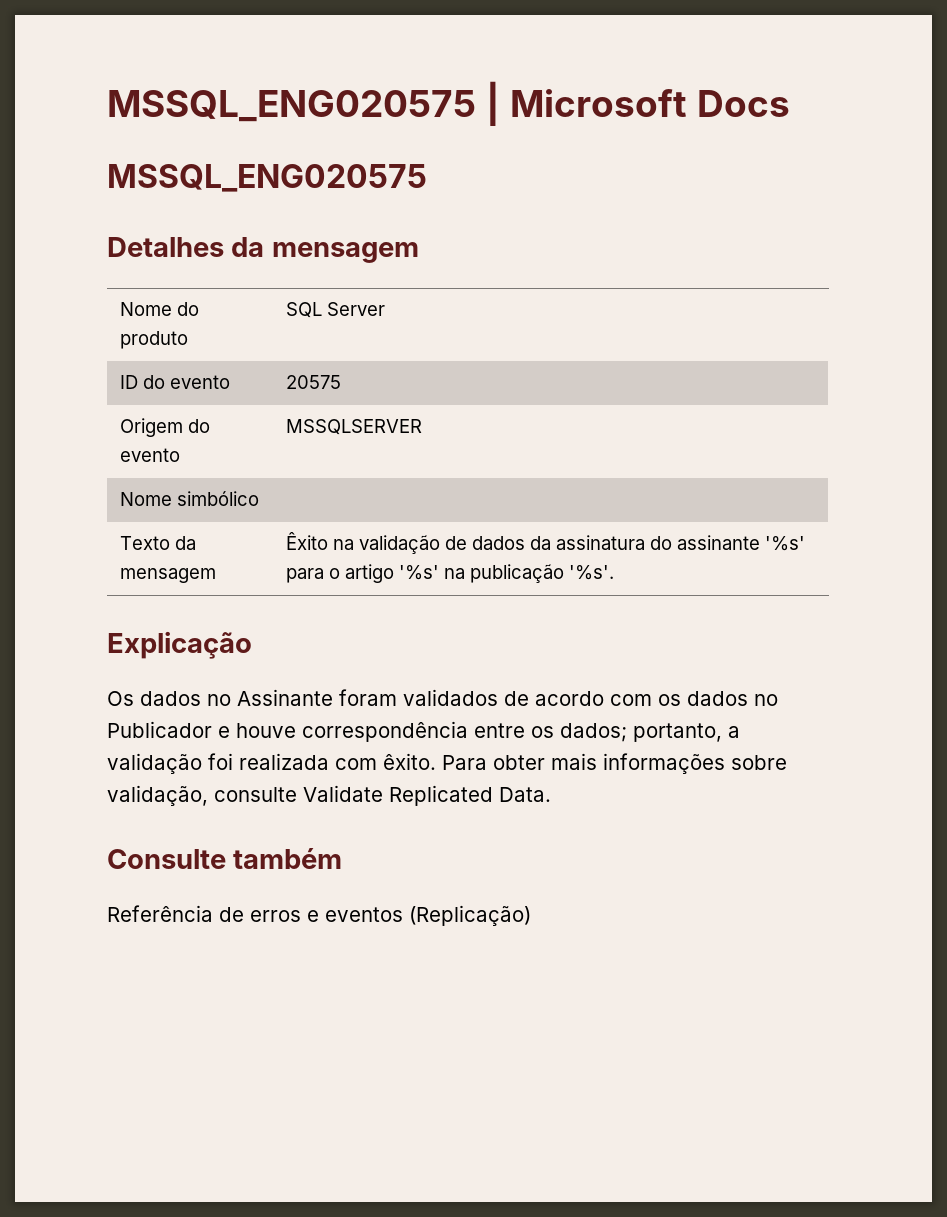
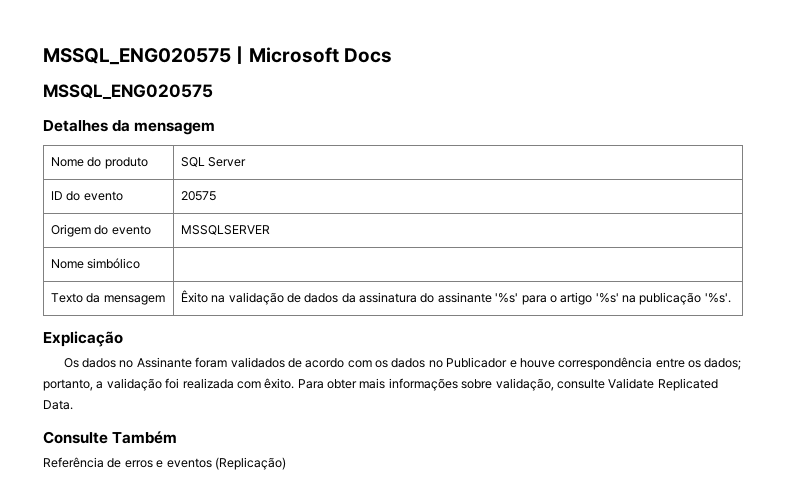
[233,848,343,869] também -> [112,431,178,444] Também

